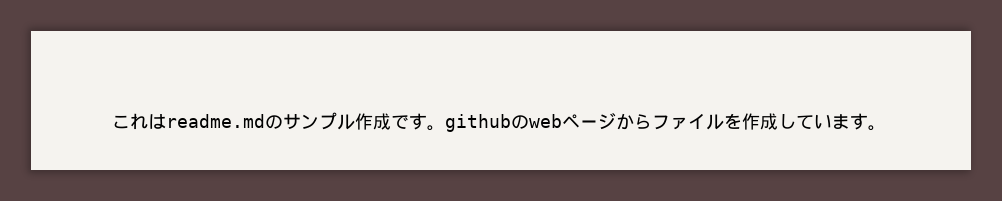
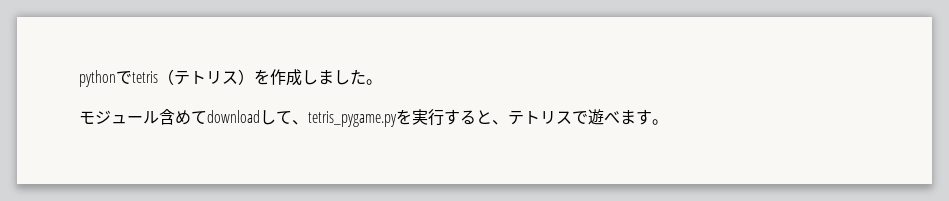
[112,112,832,132] これはreadme.mdのサンプル作成です。githubのwebページからファイルを作成してい -> [79,69,382,87] [79,109,620,127] pythonでtetris（テトリス）を作成しました。 // モジュール含めてdownloadして、tetris_pygame.pyを実行すると、テトリスで遊べ

